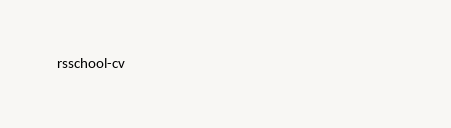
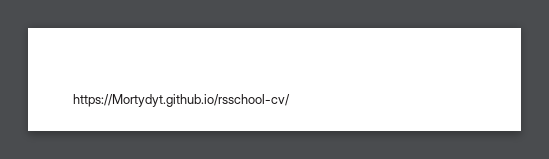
[57,58,125,68] rsschool-cv -> [73,94,290,107] https://Mortydyt.github.io/rsschool-cv/

